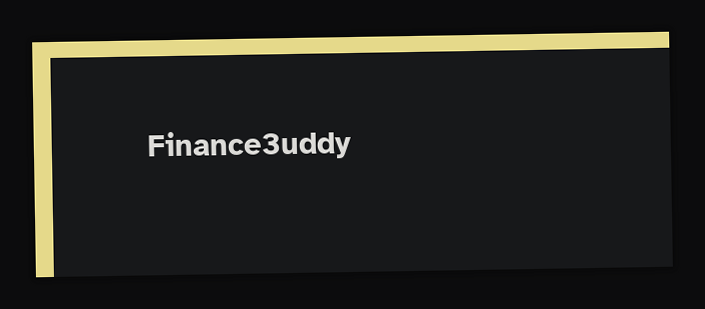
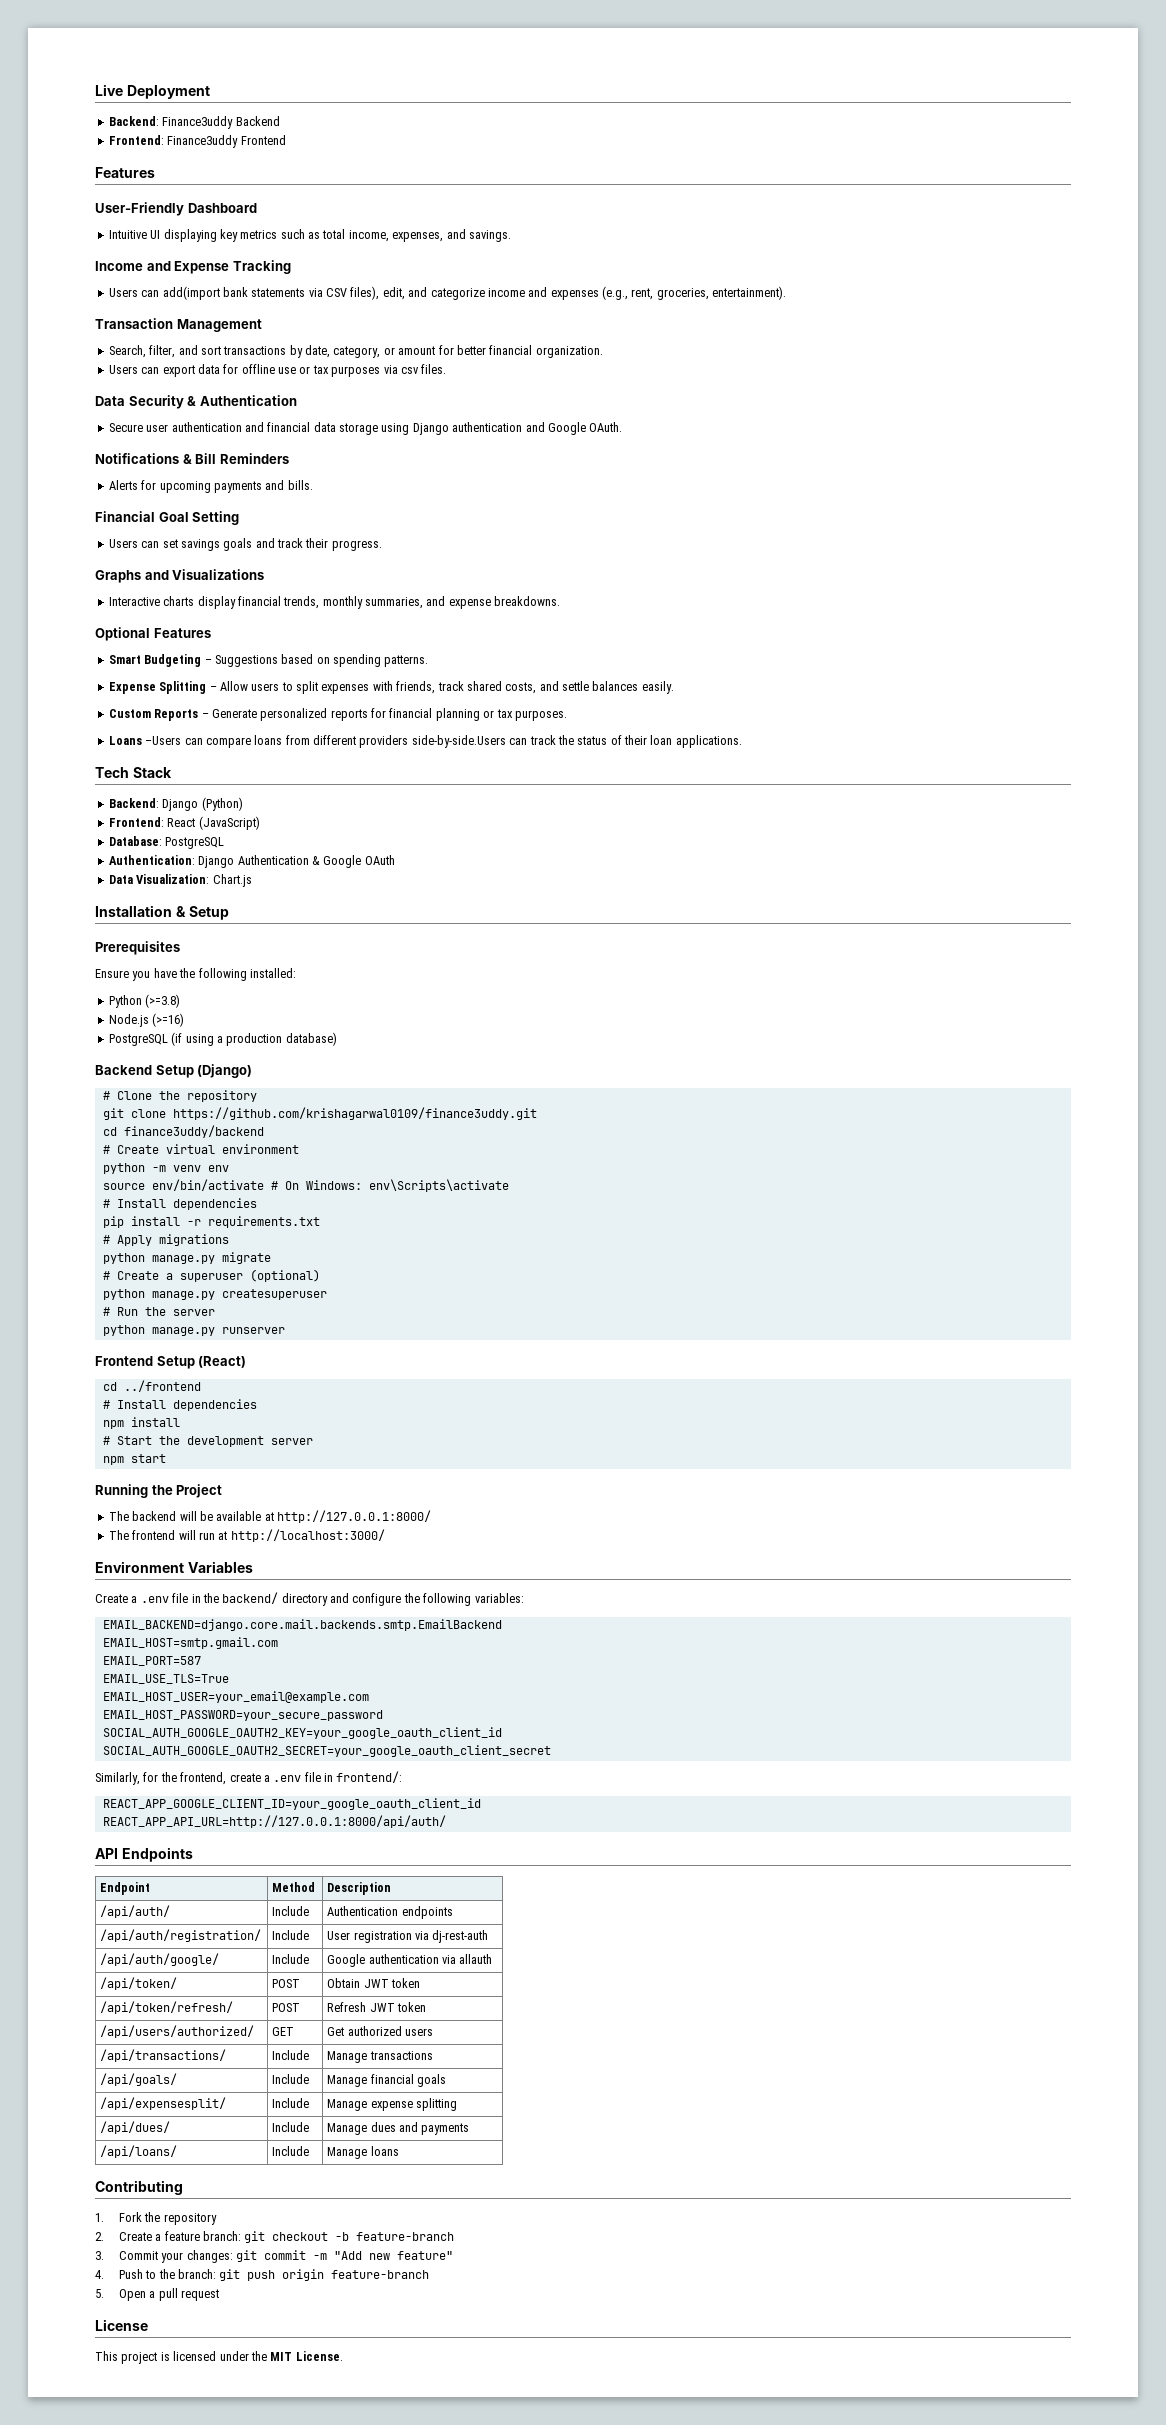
[147,129,353,162] Finance3uddy -> [95,84,210,99] [108,116,280,129] [108,135,286,148] [95,167,155,178] [95,202,257,216] [108,229,511,242] [95,260,291,274] [108,286,787,300] [95,318,262,332] [108,345,603,358] [108,364,447,377] [95,395,297,409] [108,422,623,435] [95,453,289,464] [108,480,313,493] [95,511,240,525] [108,538,382,551] [95,569,265,583] [108,596,561,609] [95,627,211,641] [108,654,429,667] [108,681,674,694] [108,708,567,721] [108,735,742,748] [95,767,172,778] [108,797,243,811] [108,816,260,830] [108,836,225,849] [108,855,395,868] [108,874,252,887] [95,905,229,920] [95,941,180,955] [95,968,296,981] [108,994,181,1008] [108,1013,185,1027] [108,1032,337,1046] [95,1064,253,1078] [102,1090,257,1102] [102,1107,537,1120] [102,1125,264,1138] [102,1144,299,1154] [102,1163,229,1174] [102,1179,509,1192] [102,1198,257,1210] [102,1216,320,1228] [102,1234,229,1246] [102,1252,271,1264] [102,1269,320,1282] [102,1289,327,1300] [102,1307,215,1316] [102,1325,285,1336] [95,1356,247,1369] [102,1380,201,1392] [102,1399,257,1411] [102,1417,180,1429] [102,1436,313,1447] [102,1454,166,1465] [95,1484,223,1498] [108,1510,431,1523] [108,1529,385,1542] [95,1561,253,1573] [95,1592,524,1606] [102,1619,502,1631] [102,1637,278,1649] [102,1656,201,1666] [102,1674,229,1684] [102,1691,369,1703] [102,1710,383,1721] [102,1727,502,1739] [102,1745,551,1757] [95,1771,403,1785] [102,1798,481,1810] [102,1815,446,1828] [95,1847,193,1862] [100,1882,151,1895] [272,1882,316,1892] [327,1882,392,1895] [100,1905,171,1918] [272,1906,310,1916] [327,1906,453,1919] [100,1929,262,1942] [272,1930,310,1940] [327,1930,489,1943] [100,1953,220,1966] [272,1954,310,1964] [327,1954,493,1967] [100,1977,178,1990] [272,1979,301,1988] [327,1978,421,1988] [100,2001,234,2014] [272,2003,301,2012] [327,2002,427,2012] [100,2025,255,2038] [272,2027,295,2036] [327,2026,434,2036] [100,2049,227,2062] [272,2050,310,2060] [327,2051,433,2063] [100,2073,178,2086] [272,2074,310,2084] [327,2074,447,2087] [100,2097,227,2110] [272,2098,310,2108] [327,2098,458,2111] [100,2121,171,2134] [272,2122,310,2132] [327,2122,470,2135] [100,2145,178,2158] [272,2146,310,2156] [327,2146,399,2159] [95,2180,183,2195] [95,2212,217,2225] [95,2231,455,2243] [95,2250,453,2263] [95,2269,430,2281] [95,2288,219,2301] [95,2319,148,2331] [95,2351,343,2364] Live Deployment // Backend: Finance3uddy Backend // Frontend: Finance3uddy Frontend // Features // User-Friendly Dashboard // Intuitive UI displaying key metrics such as total income, expenses, and savings. // Income and Expense Tracking // Users can add(import bank statements via CSV files), edit, and categorize income and expenses (e.g., rent, groceries, entertainment). // Transaction Management // Search, filter, and sort transactions by date, category, or amount for better financial organization. // Users can export data for offline use or tax purposes via csv files. // Data Security & Authentication // Secure user authentication and financial data storage using Django authentication and Google OAuth. // Notifications & Bill Reminders // Alerts for upcoming payments and bills. // Financial Goal Setting // Users can set savings goals and track their progress. // Graphs and Visualizations // Interactive charts display financial trends, monthly summaries, and expense breakdowns. // Optional Features // Smart Budgeting – Suggestions based on spending patterns. // Expense Splitting – Allow users to split expenses with friends, track shared costs, and settle balances easily. // Custom Reports – Generate personalized reports for financial planning or tax purposes. // Loans –Users can compare loans from different providers side-by-side.Users can track the status of their loan applications. // Tech Stack // Backend: Django (Python) // Frontend: React (JavaScript) // Database: PostgreSQL // Authentication: Django Authentication & Google OAuth // Data Visualization: Chart.js // Installation & Setup // Prerequisites // Ensure you have the following installed: // Python (>=3.8) // Node.js (>=16) // PostgreSQL (if using a production database) // Backend Setup (Django) // # Clone the repository // git clone https://github.com/krishagarwal0109/finance3uddy.git // cd finance3uddy/backend // # Create virtual environment // python -m venv env // source env/bin/activate # On Windows: env\Scripts\activate // # Install dependencies // pip install -r requirements.txt // # Apply migrations // python manage.py migrate // # Create a superuser (optional) // python manage.py createsuperuser // # Run the server // python manage.py runserver // Frontend Setup (React) // cd ../frontend // # Install dependencies // npm install // # Start the development server // npm start // Running the Project // The backend will be available at http://127.0.0.1:8000/ // The frontend will run at http://localhost:3000/ // Environment Variables // Create a .env file in the backend/ directory and configure the following variables: // EMAIL_BACKEND=django.core.mail.backends.smtp.EmailBackend // EMAIL_HOST=smtp.gmail.com // EMAIL_PORT=587 // EMAIL_USE_TLS=True // EMAIL_HOST_USER=your_email@example.com // EMAIL_HOST_PASSWORD=your_secure_password // SOCIAL_AUTH_GOOGLE_OAUTH2_KEY=your_google_oauth_client_id // SOCIAL_AUTH_GOOGLE_OAUTH2_SECRET=your_google_oauth_client_secret // Similarly, for the frontend, create a .env file in frontend/: // REACT_APP_GOOGLE_CLIENT_ID=your_google_oauth_client_id // REACT_APP_API_URL=http://127.0.0.1:8000/api/auth/ // API Endpoints // Endpoint | Method | Description // /api/auth/ | Include | Authentication endpoints // /api/auth/registration/ | Include | User registration via dj-rest-auth // /api/auth/google/ | Include | Google authentication via allauth // /api/token/ | POST | Obtain JWT token // /api/token/refresh/ | POST | Refresh JWT token // /api/users/authorized/ | GET | Get authorized users // /api/transactions/ | Include | Manage transactions // /api/goals/ | Include | Manage financial goals // /api/expensesplit/ | Include | Manage expense splitting // /api/dues/ | Include | Manage dues and payments // /api/loans/ | Include | Manage loans // Contributing // 1. Fork the repository // 2. Create a feature branch: git checkout -b feature-branch // 3. Commit your changes: git commit -m "Add new feature" // 4. Push to the branch: git push origin feature-branch // 5. Open a pull request // License // This project is licensed under the MIT License.

